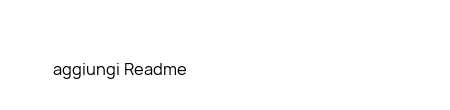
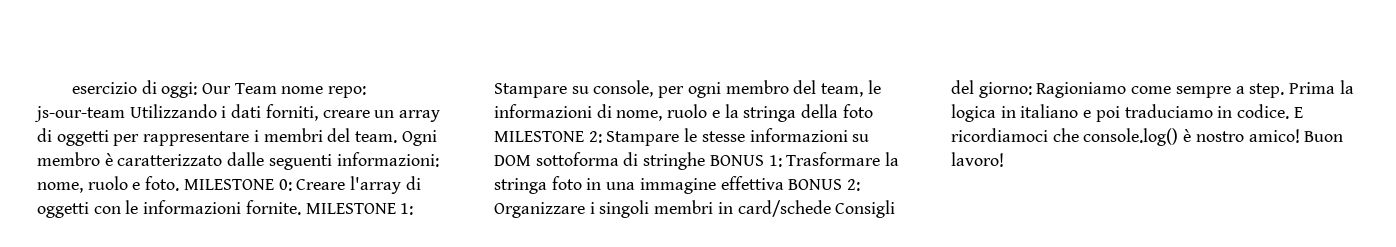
[53,63,188,79] aggiungi Readme -> [71,80,367,98] [34,104,441,122] [37,128,437,146] [37,152,439,170] [37,176,421,194] [37,200,414,218] [494,80,881,98] [494,104,873,122] [494,128,870,146] [494,152,900,170] [494,176,861,194] [494,200,896,218] [951,80,1354,98] [951,104,1303,122] [951,128,1344,146] [951,152,1004,167] esercizio di oggi: Our Team nome repo: js-our-team Utilizzando i dati forniti, creare un array di oggetti per rappresentare i membri del team. Ogni membro è caratterizzato dalle seguenti informazioni: nome, ruolo e foto. MILESTONE 0: Creare l'array di oggetti con le informazioni fornite. MILESTONE 1: Stampare su console, per ogni membro del team, le informazioni di nome, ruolo e la stringa della foto MILESTONE 2: Stampare le stesse informazioni su DOM sottoforma di stringhe BONUS 1: Trasformare la stringa foto in una immagine effettiva BONUS 2: Organizzare i singoli membri in card/schede Consigli del giorno: Ragioniamo come sempre a step. Prima la logica in italiano e poi traduciamo in codice. E ricordiamoci che console.log() è nostro amico! Buon lavoro!

